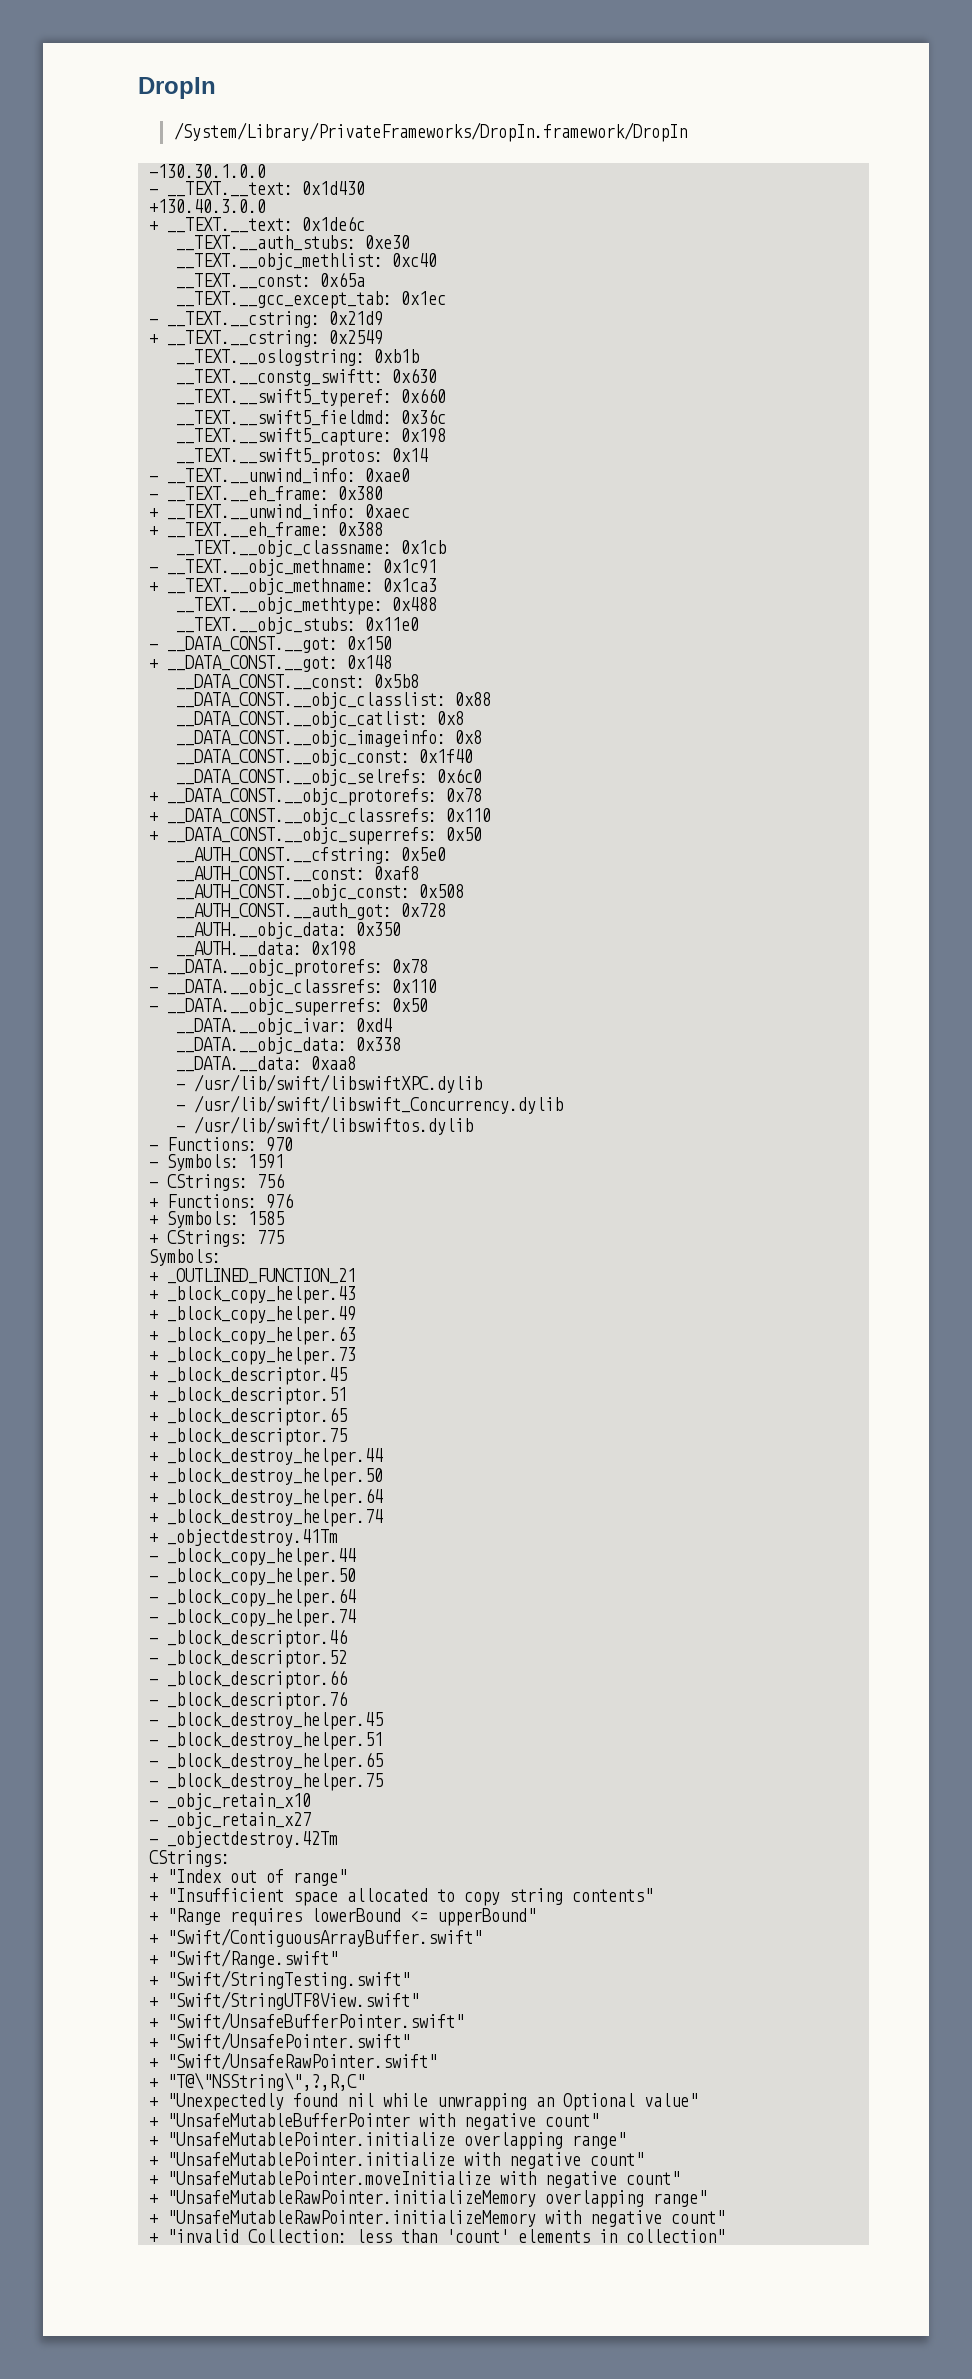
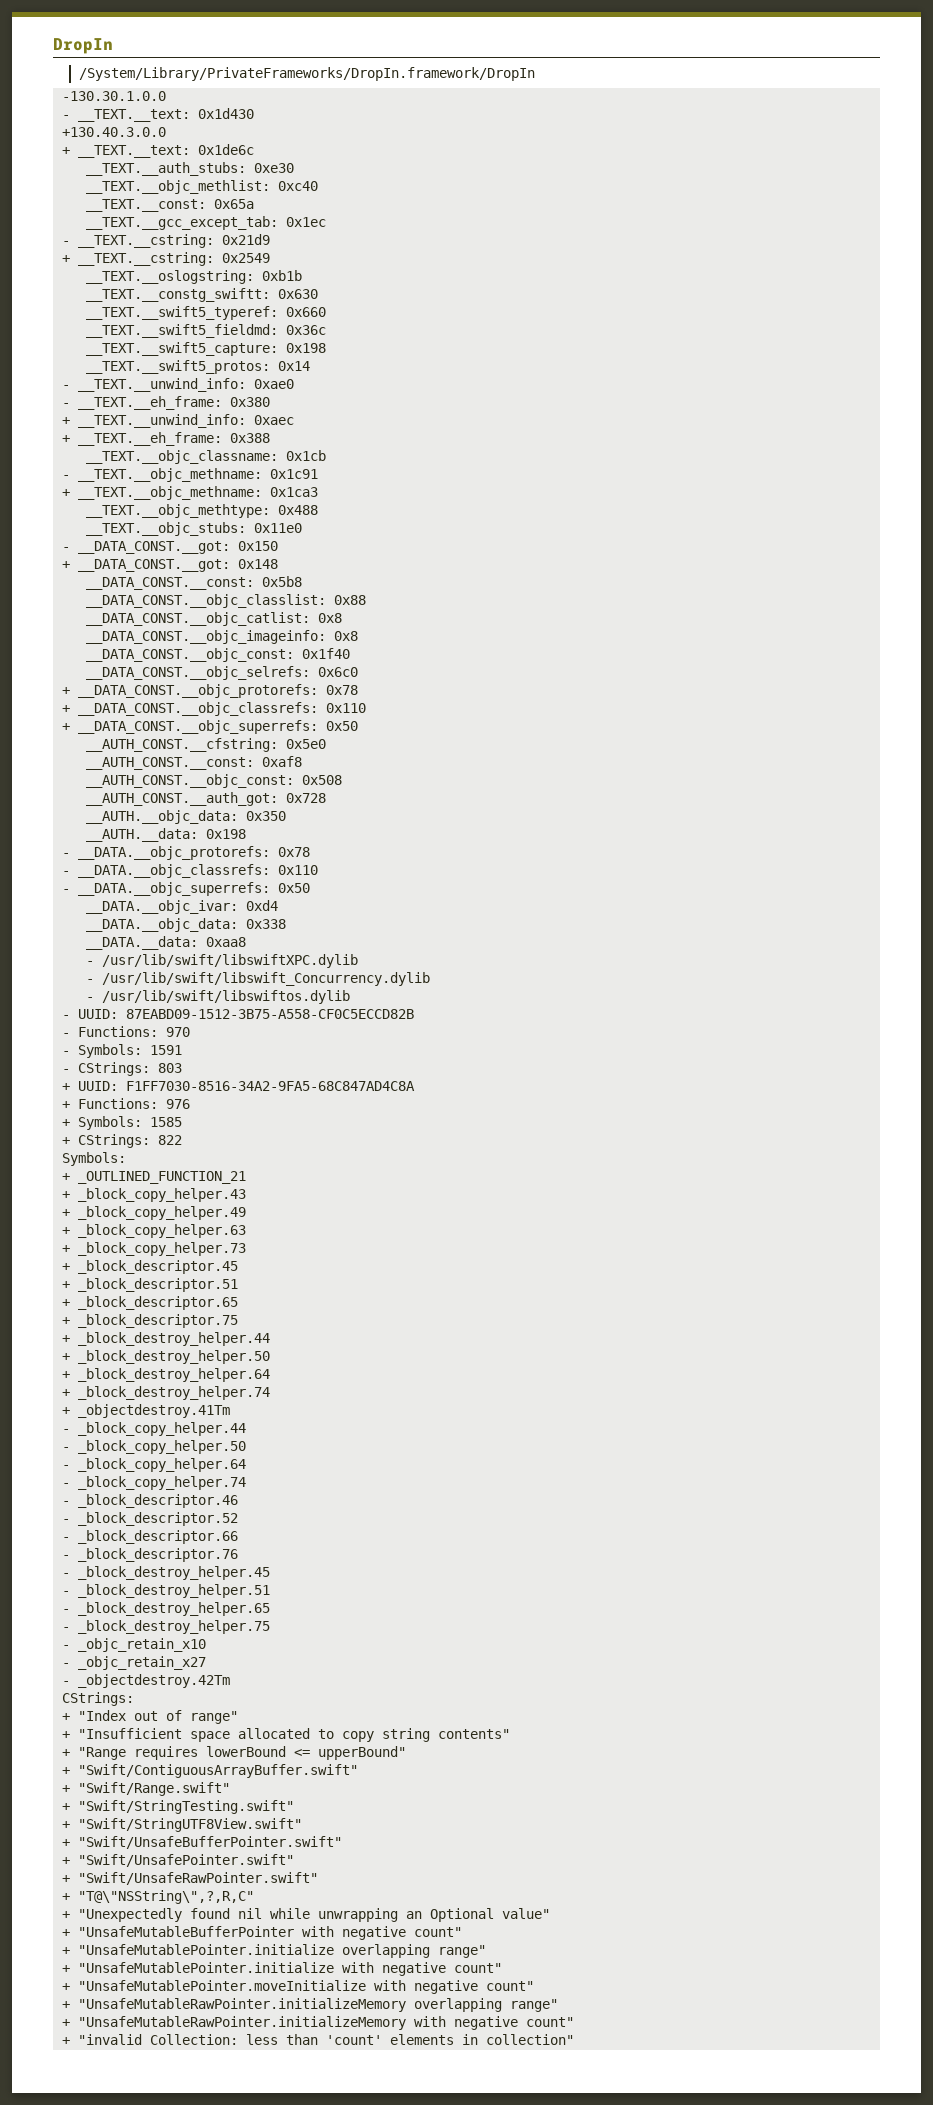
(474, 1125) none -> [61,1009,414,1019] // - UUID: 87EABD09-1512-3B75-A558-CF0C5ECCD82B
[257,1173,285,1188] 756 -> [157,1063,182,1073] [61,1081,415,1091] 803 // + UUID: F1FF7030-8516-34A2-9FA5-68C847AD4C8A
[257,1230,285,1244] 775 -> [157,1135,182,1145] 822

